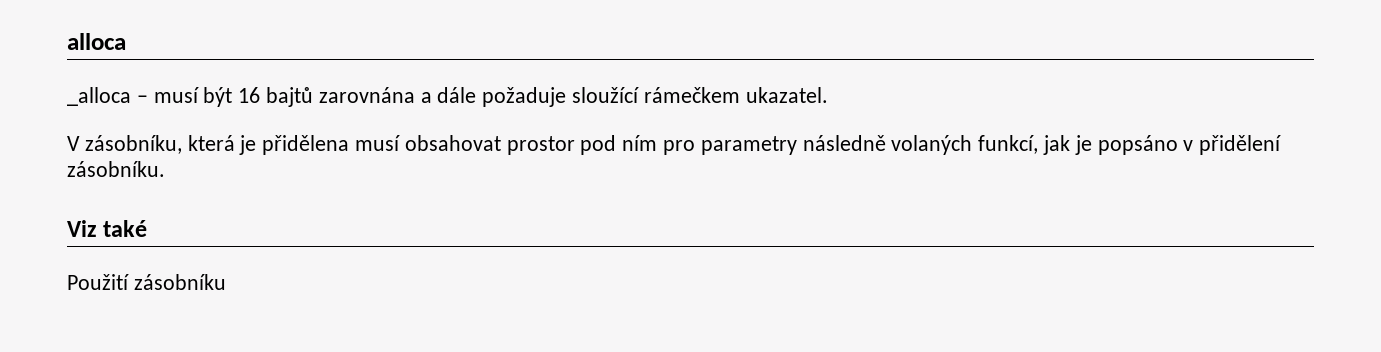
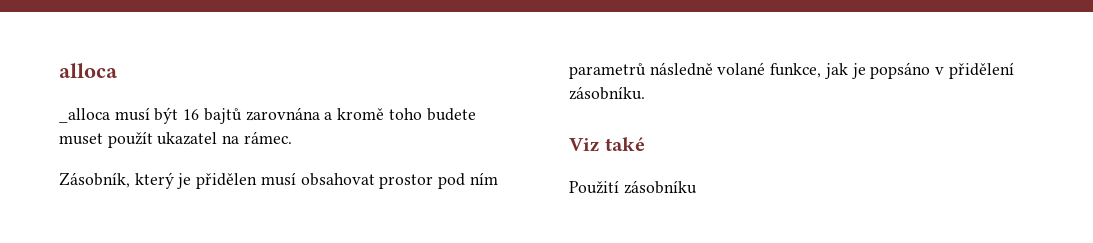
[136,95,148,103] – -> (110, 115) none
[437,87,828,107] [67,135,350,155] dále požaduje sloužící rámečkem ukazatel. // V zásobníku, která je přidělena -> [337,108,476,121] [59,131,292,148] [59,172,258,189] kromě toho budete muset použít ukazatel na rámec. // Zásobník, který je přidělen
[663,135,1039,155] pro parametry následně volaných funkcí, -> [569,62,822,79] parametrů následně volané funkce,

